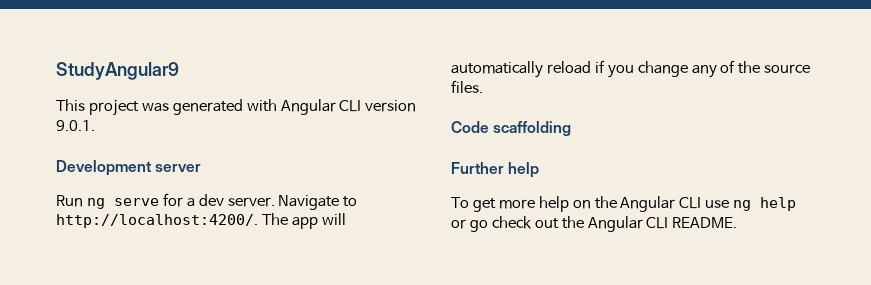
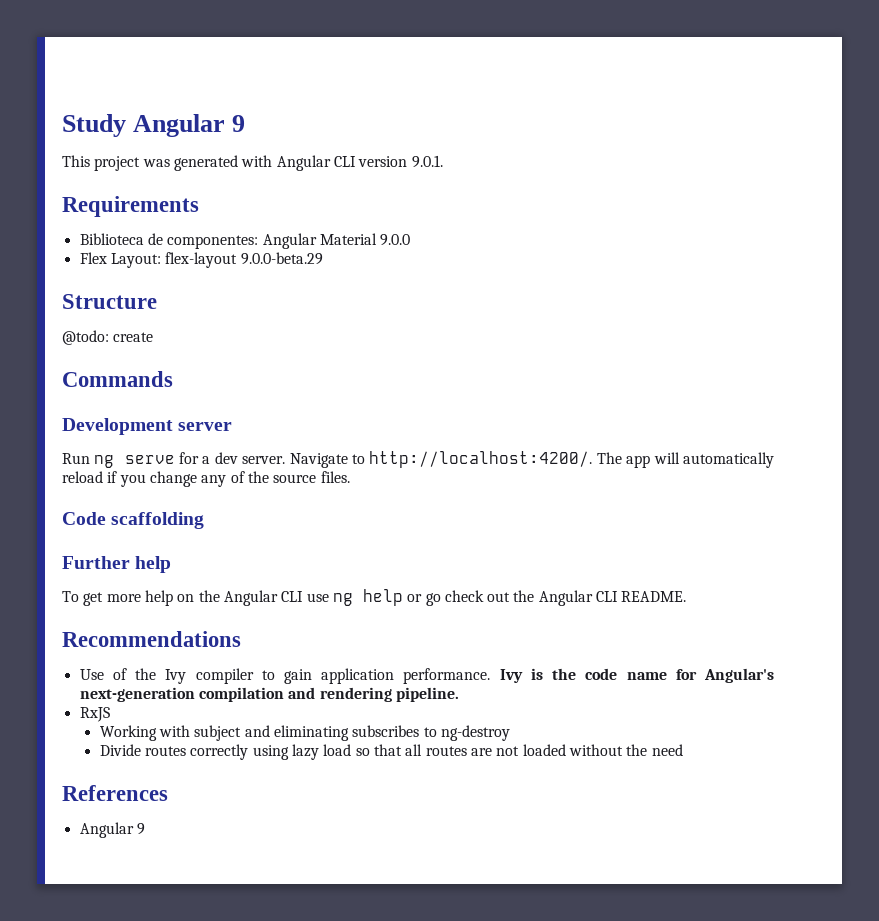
[56,62,179,80] StudyAngular9 -> [62,114,246,137] Study Angular 9
(95, 125) none -> [62,196,199,217] [79,233,411,249] [79,252,323,268] [62,294,157,309] [62,330,154,345] [62,371,173,387] // Requirements // Biblioteca de componentes: Angular Material 9.0.0 // Flex Layout: flex-layout 9.0.0-beta.29 // Structure // @todo: create // Commands
(738, 222) none -> [62,631,241,647] [79,668,775,684] [79,687,459,702] [79,707,110,722] [99,725,511,741] [99,744,683,760] [62,785,168,801] [79,822,145,838] // Recommendations // Use of the Ivy compiler to gain application performance. Ivy is the code name for Angular's next-generation compilation and rendering pipeline. // RxJS // Working with subject and eliminating subscribes to ng-destroy // Divide routes correctly using lazy load so that all routes are not loaded without the need // References // Angular 9

